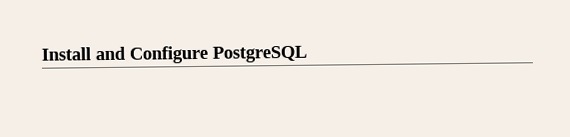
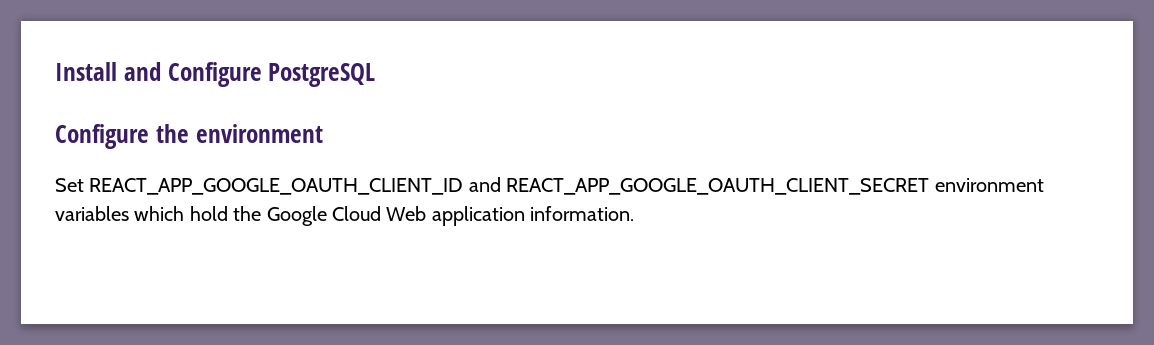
(307, 54) none -> [55,124,323,149] [55,177,1044,195] [55,206,635,226] // Configure the environment // Set REACT_APP_GOOGLE_OAUTH_CLIENT_ID and REACT_APP_GOOGLE_OAUTH_CLIENT_SECRET environment variables which hold the Google Cloud Web application information.

